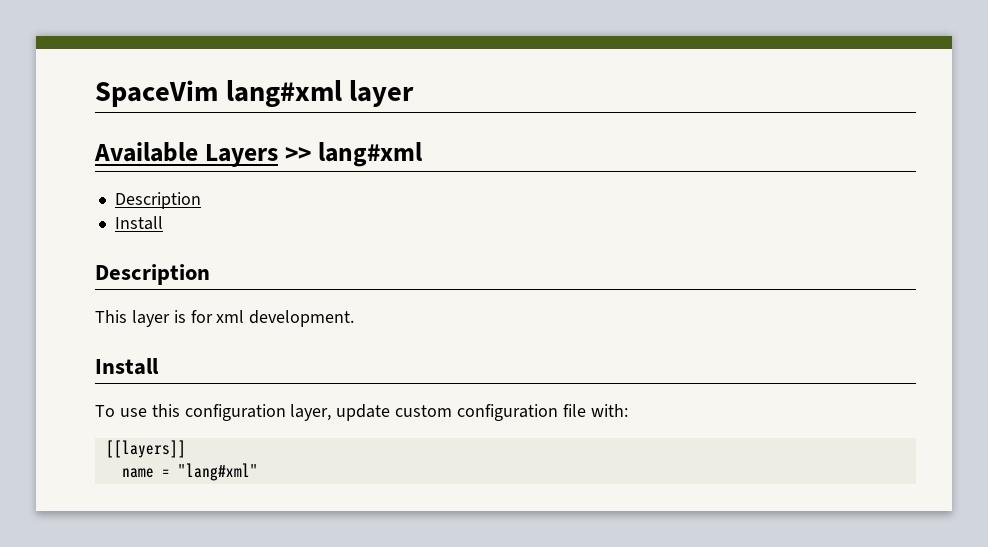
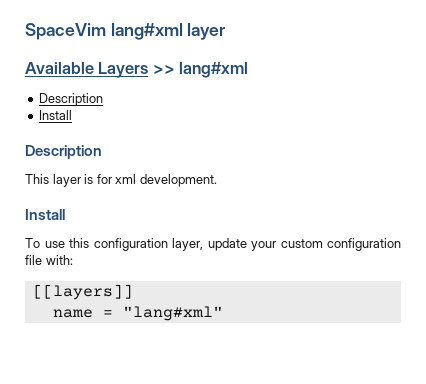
(391, 412) none -> [251,241,276,251] your

